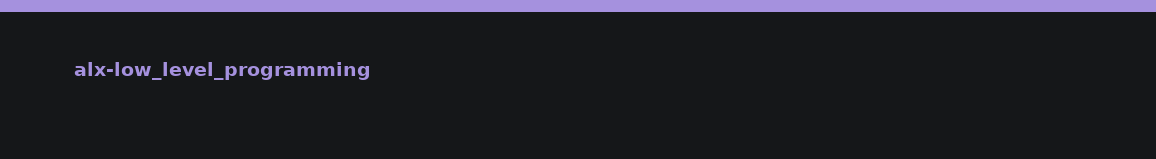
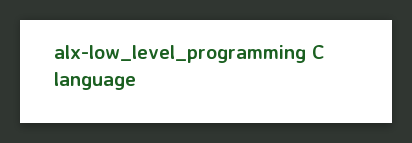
(371, 71) none -> [312,45,324,59] [54,72,136,90] C language

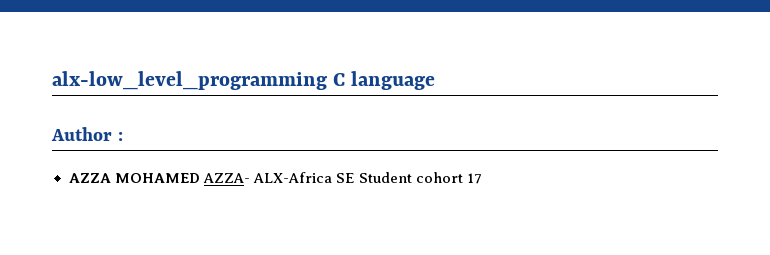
(136, 81) none -> [51,127,123,141] [68,172,482,184] // Author : // AZZA MOHAMED AZZA- ALX-Africa SE Student cohort 17

